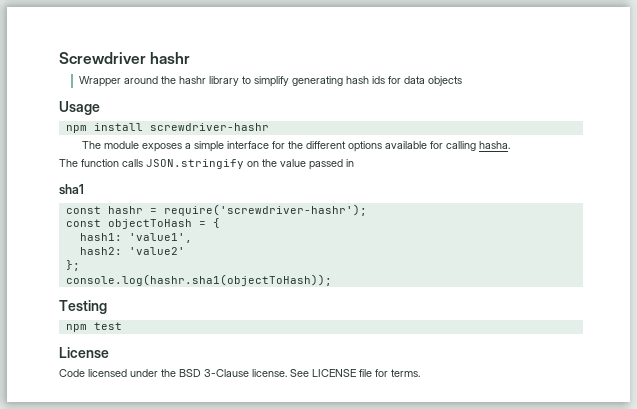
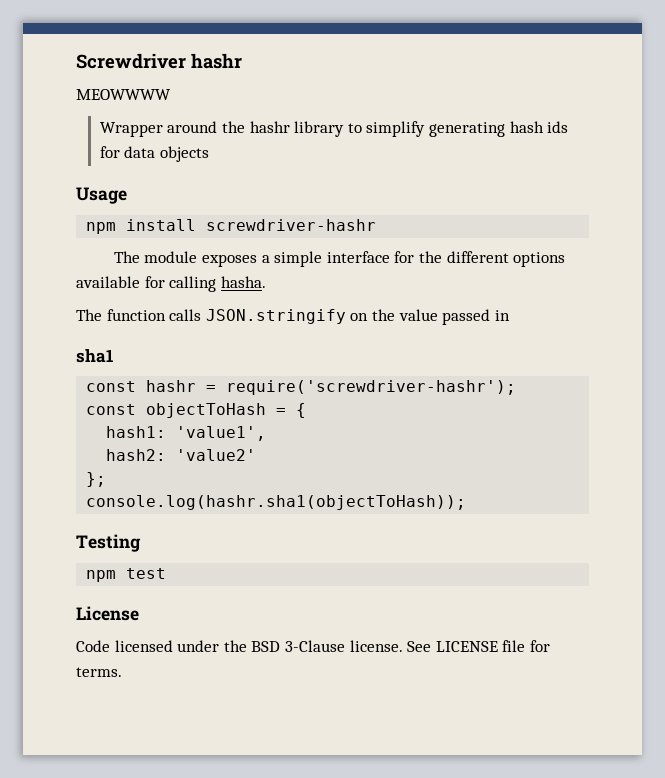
(191, 58) none -> [76,89,171,100] // MEOWWWW

